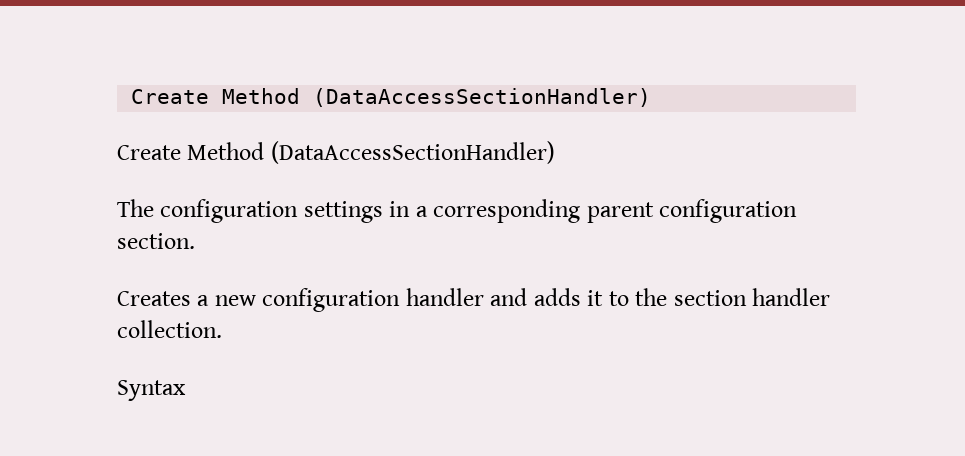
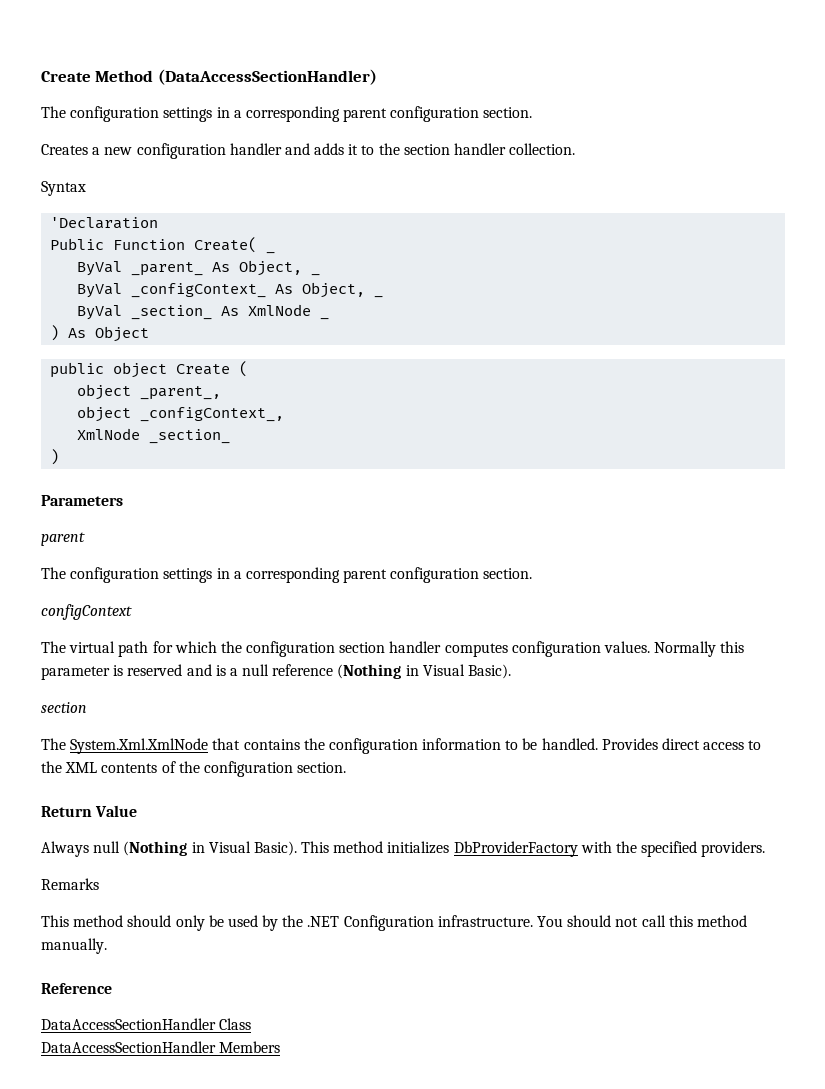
[131,88,652,107] [117,141,555,164] Create Method (DataAccessSectionHandler) // Create Method (DataAccessSectionHandler) -> [41,69,377,85] Create Method (DataAccessSectionHandler)
(186, 390) none -> [50,217,159,229] [50,237,276,254] [77,260,321,276] [77,282,384,298] [77,304,312,320] [320,316,330,320] [50,325,150,342] [50,361,249,378] [77,384,222,400] [77,406,285,422] [77,428,231,444] [50,449,60,465] [41,495,123,506] [41,532,85,546] [41,567,533,583] [41,604,132,620] [41,641,745,657] [41,664,512,680] [41,702,87,713] [41,738,762,754] [41,761,347,777] [41,805,138,817] [41,841,766,857] [41,878,99,890] [41,915,747,931] [41,938,107,954] [41,983,112,994] [41,1018,252,1030] [41,1041,281,1053] // 'Declaration // Public Function Create( _ // ByVal _parent_ As Object, _ // ByVal _configContext_ As Object, _ // ByVal _section_ As XmlNode _ // ) As Object // public object Create ( // object _parent_, // object _configContext_, // XmlNode _section_ // ) // Parameters // parent // The configuration settings in a corresponding parent configuration section. // configContext // The virtual path for which the configuration section handler computes configuration values. Normally this parameter is reserved and is a null reference (Nothing in Visual Basic). // section // The System.Xml.XmlNode that contains the configuration information to be handled. Provides direct access to the XML contents of the configuration section. // Return Value // Always null (Nothing in Visual Basic). This method initializes DbProviderFactory with the specified providers. // Remarks // This method should only be used by the .NET Configuration infrastructure. You should not call this method manually. // Reference // DataAccessSectionHandler Class // DataAccessSectionHandler Members

